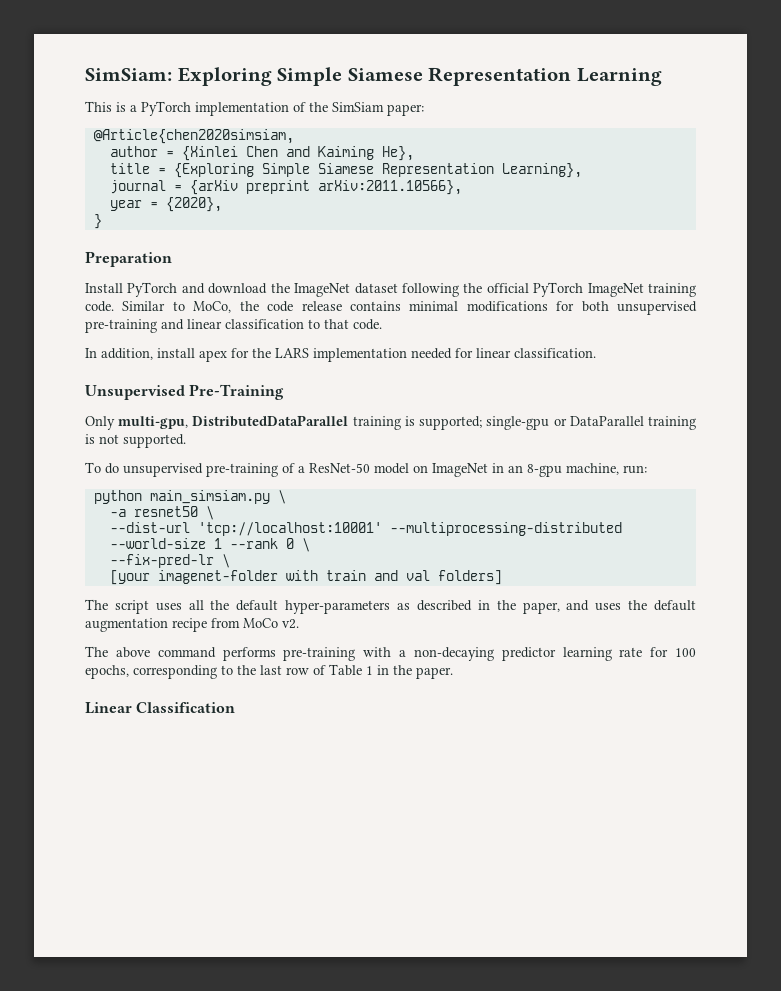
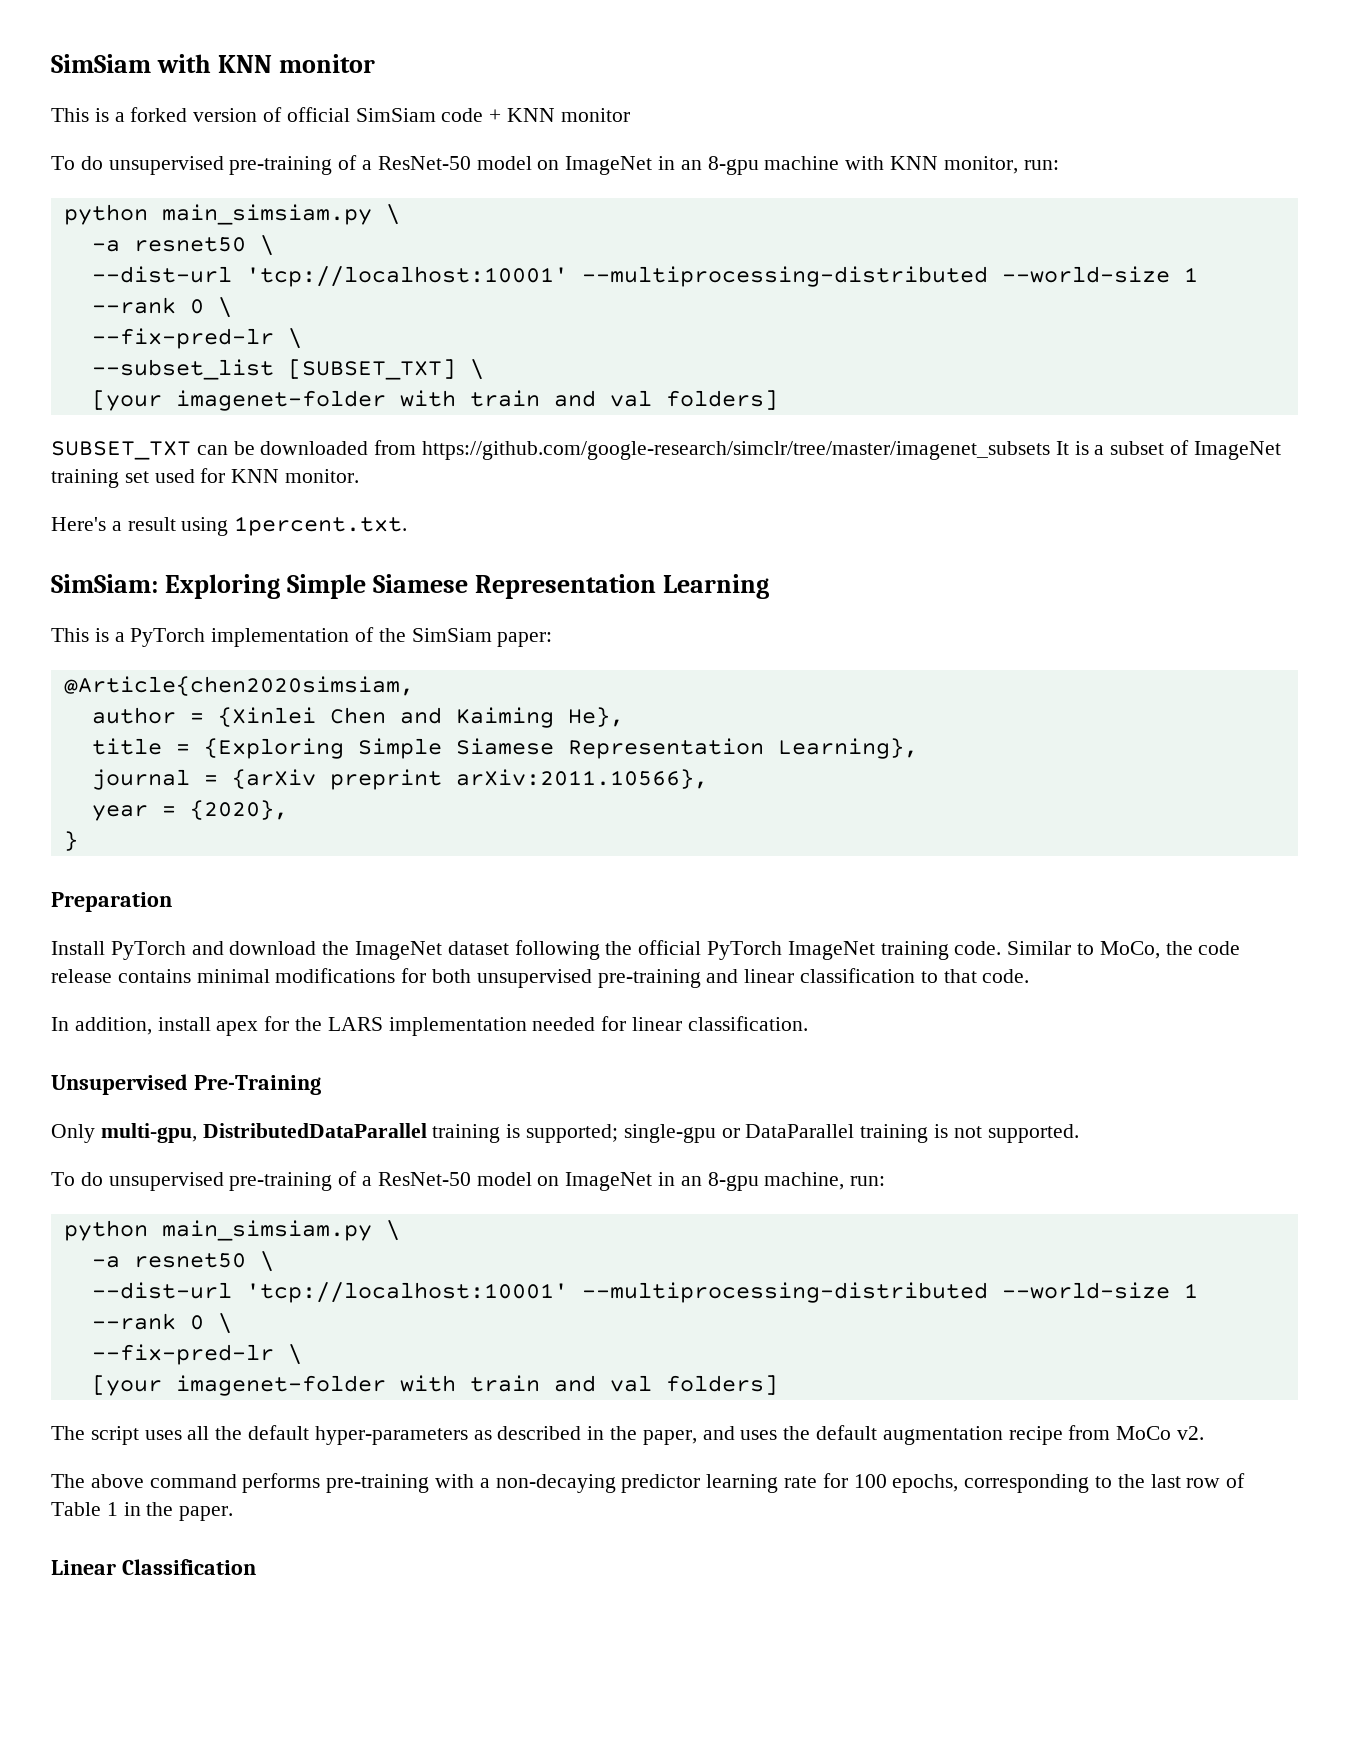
(85, 74) none -> [51,54,376,73] [51,107,630,122] [51,155,1059,175] [63,204,400,225] [91,235,274,256] [91,266,1198,287] [91,297,232,318] [91,328,302,349] [91,359,484,380] [91,390,778,411] [51,440,1281,460] [51,468,360,488] [51,516,408,536] SimSiam with KNN monitor // This is a forked version of official SimSiam code + KNN monitor // To do unsupervised pre-training of a ResNet-50 model on ImageNet in an 8-gpu machine with KNN monitor, run: // python main_simsiam.py \ // -a resnet50 \ // --dist-url 'tcp://localhost:10001' --multiprocessing-distributed --world-size 1 --rank 0 \ // --fix-pred-lr \ // --subset_list [SUBSET_TXT] \ // [your imagenet-folder with train and val folders] // SUBSET_TXT can be downloaded from https://github.com/google-research/simclr/tree/master/imagenet_subsets It is a subset of ImageNet training set used for KNN monitor. // Here's a result using 1percent.txt. //

